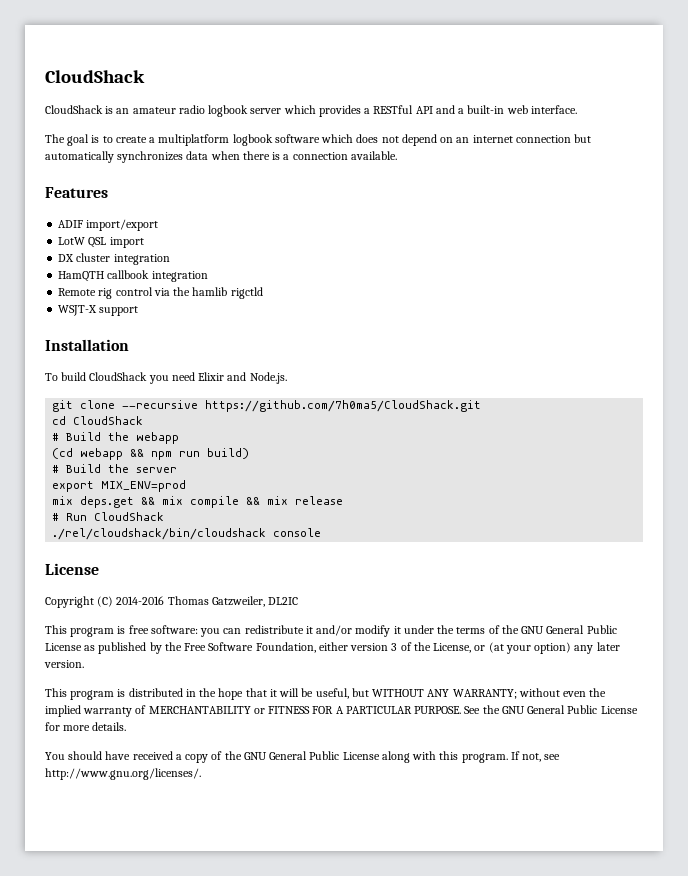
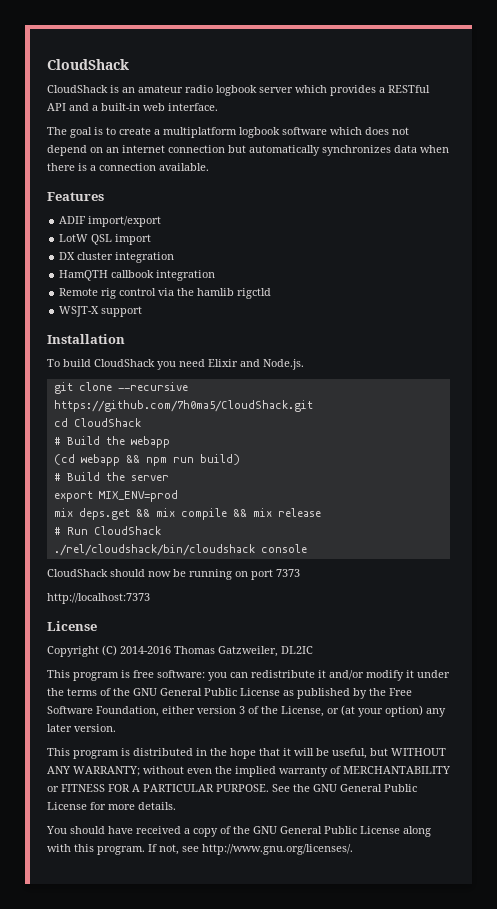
(322, 532) none -> [47,569,300,580] [47,593,150,604] // CloudShack should now be running on port 7373 // http://localhost:7373

